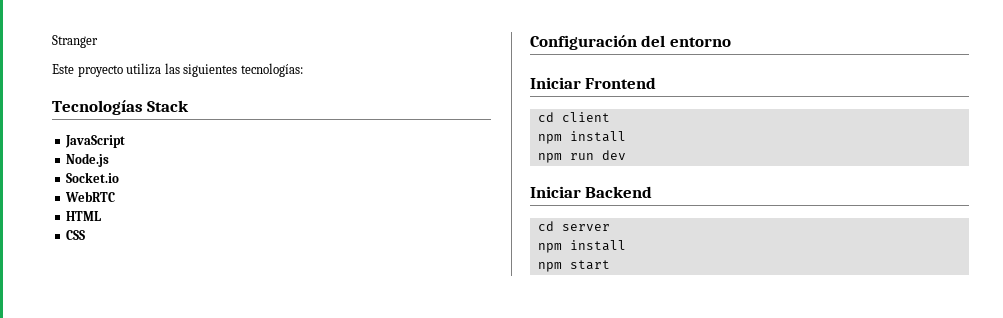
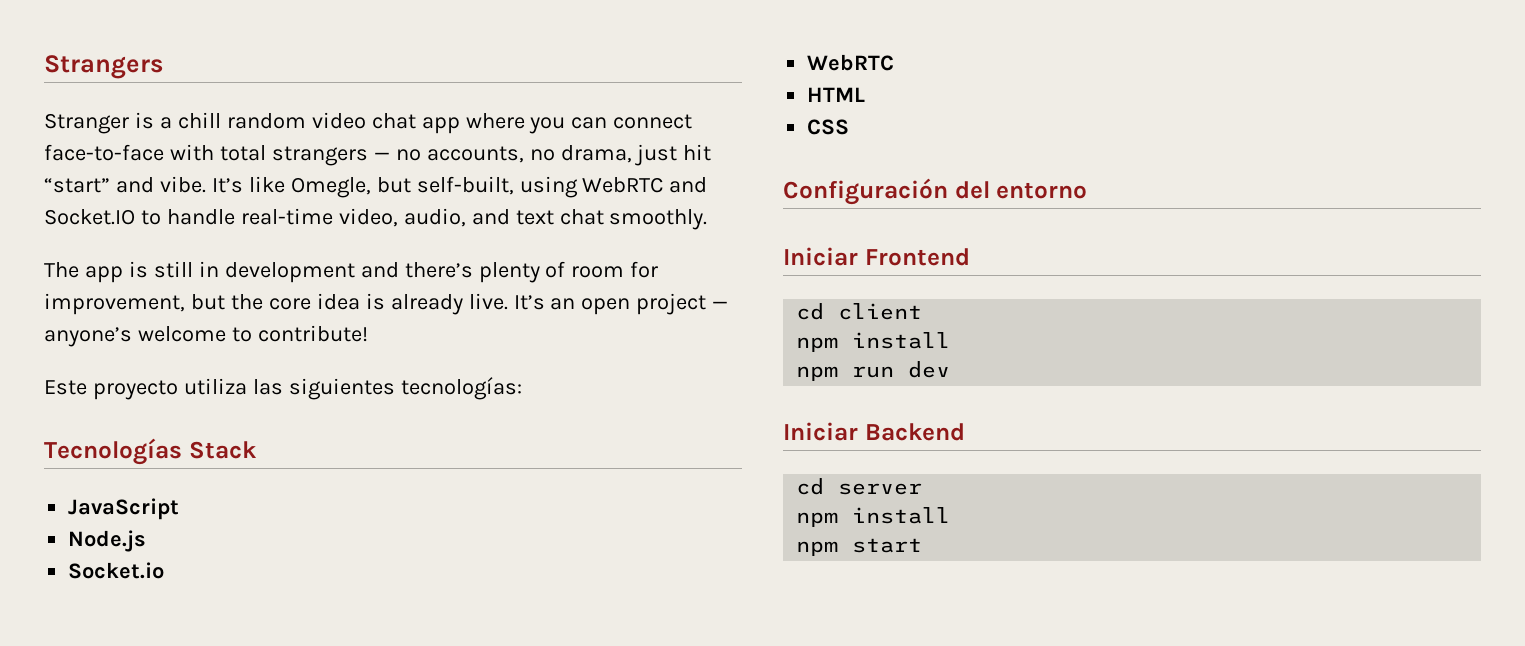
(52, 41) none -> [44,55,163,79] Strangers //
(98, 41) none -> [134,112,693,134] [44,144,712,166] [44,176,708,198] [44,208,708,230] [44,261,659,283] [44,293,729,315] [44,325,368,347] is a chill random video chat app where you can connect face-to-face with total strangers — no accounts, no drama, just hit “start” and vibe. It’s like Omegle, but self-built, using WebRTC and Socket.IO to handle real-time video, audio, and text chat smoothly. // The app is still in development and there’s plenty of room for improvement, but the core idea is already live. It’s an open project — anyone’s welcome to contribute!

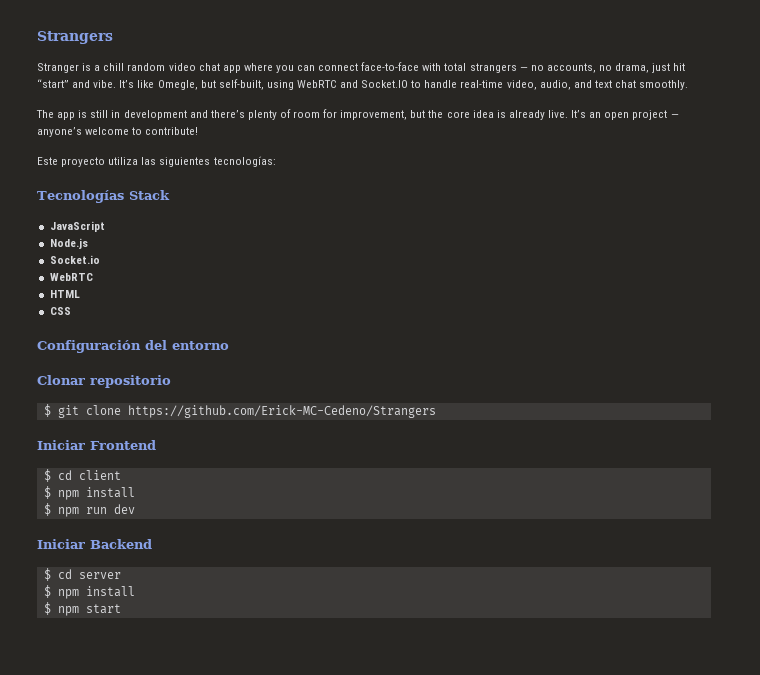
(1088, 190) none -> [37,375,171,388] [43,404,436,418] // Clonar repositorio // $ git clone https://github.com/Erick-MC-Cedeno/Strangers
(970, 257) none -> [43,469,51,482] $
[796,332,951,352] npm install // -> [43,486,135,500] [43,503,51,516] $ npm install // $
(965, 432) none -> [43,568,51,581] $
[796,507,951,527] npm install // -> [43,585,135,599] [43,602,51,615] $ npm install // $

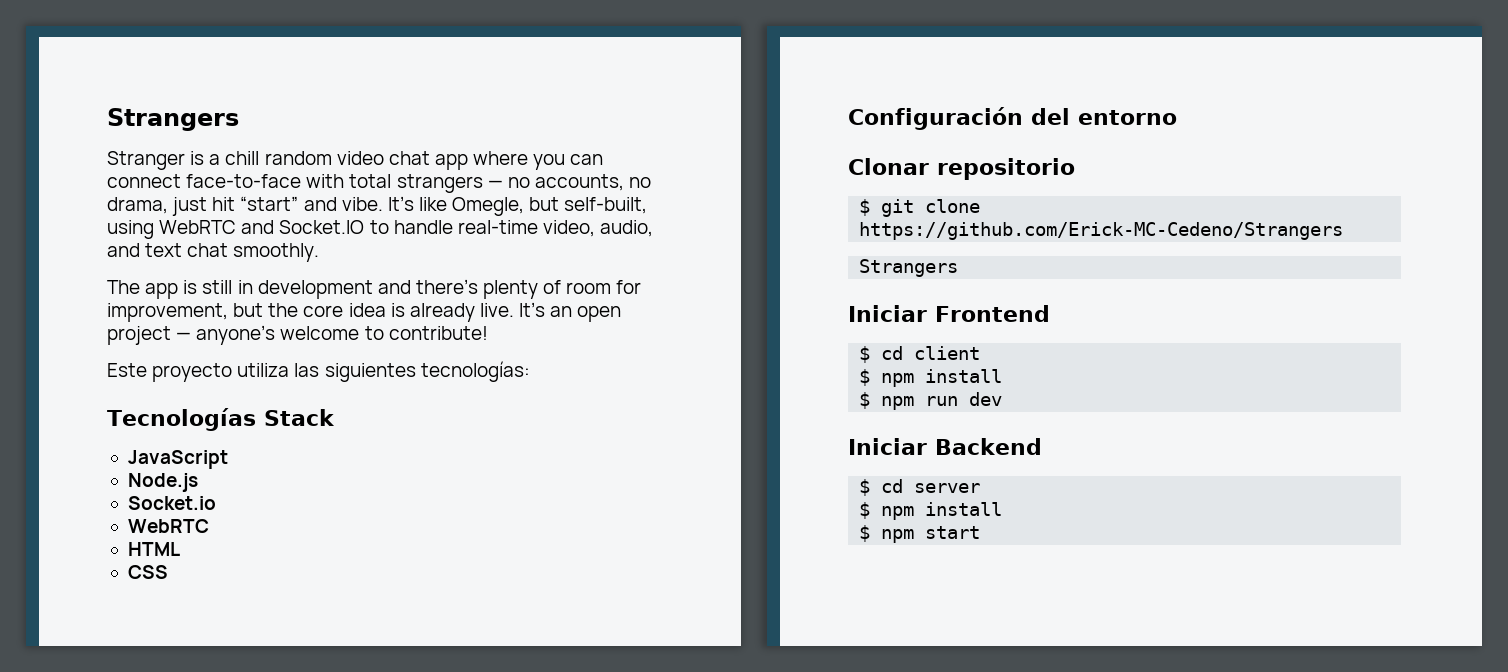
(436, 411) none -> [859,259,959,277] // Strangers

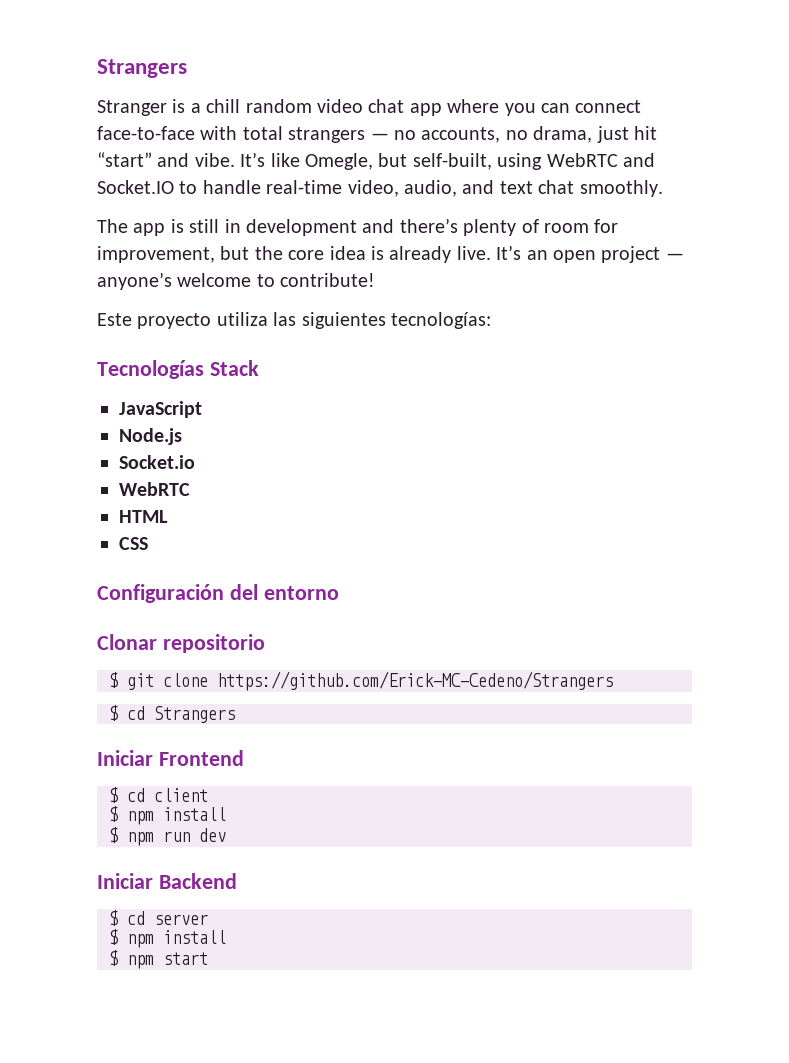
(1344, 231) none -> [109,705,145,721] $ cd

